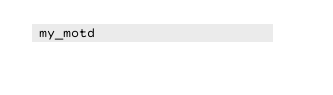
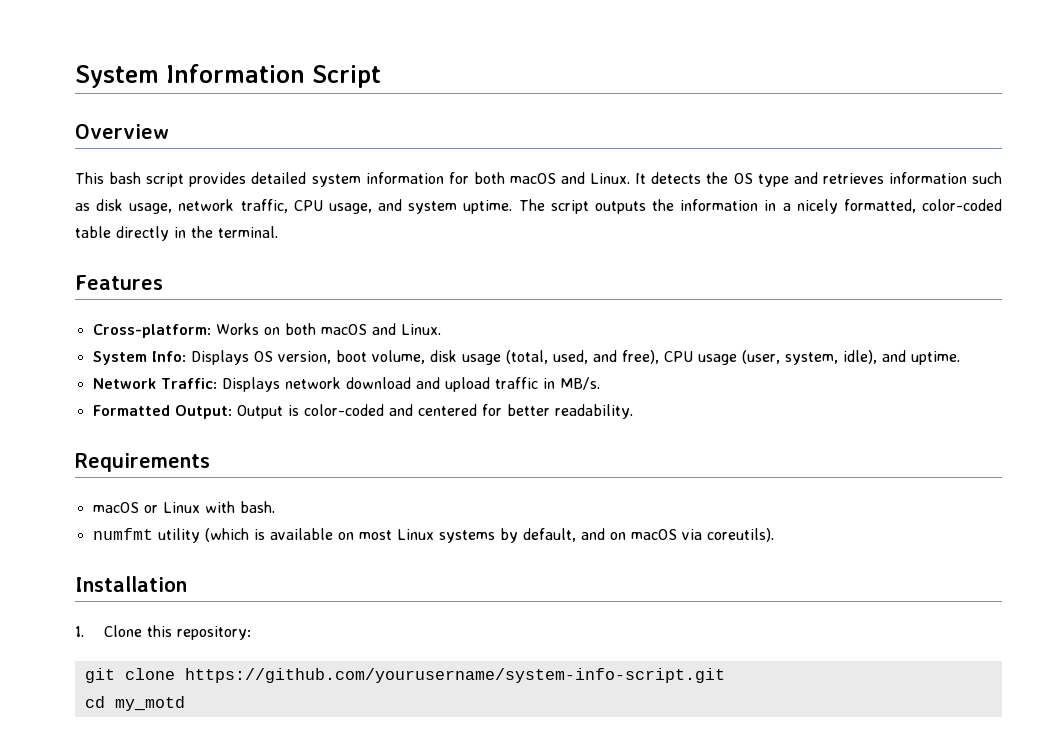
(38, 34) none -> [75,64,381,88] [75,124,169,139] [75,172,1003,187] [75,199,1002,214] [75,226,278,241] [75,275,163,290] [92,323,441,338] [92,350,960,365] [92,377,600,392] [92,404,633,419] [75,453,210,472] [92,501,275,513] [92,528,774,543] [75,576,187,592] [75,625,252,640] [84,668,725,683] [84,696,105,708] System Information Script // Overview // This bash script provides detailed system information for both macOS and Linux. It detects the OS type and retrieves information such as disk usage, network traffic, CPU usage, and system uptime. The script outputs the information in a nicely formatted, color-coded table directly in the terminal. // Features // Cross-platform: Works on both macOS and Linux. // System Info: Displays OS version, boot volume, disk usage (total, used, and free), CPU usage (user, system, idle), and uptime. // Network Traffic: Displays network download and upload traffic in MB/s. // Formatted Output: Output is color-coded and centered for better readability. // Requirements // macOS or Linux with bash. // numfmt utility (which is available on most Linux systems by default, and on macOS via coreutils). // Installation // 1. Clone this repository: // git clone https://github.com/yourusername/system-info-script.git // cd

